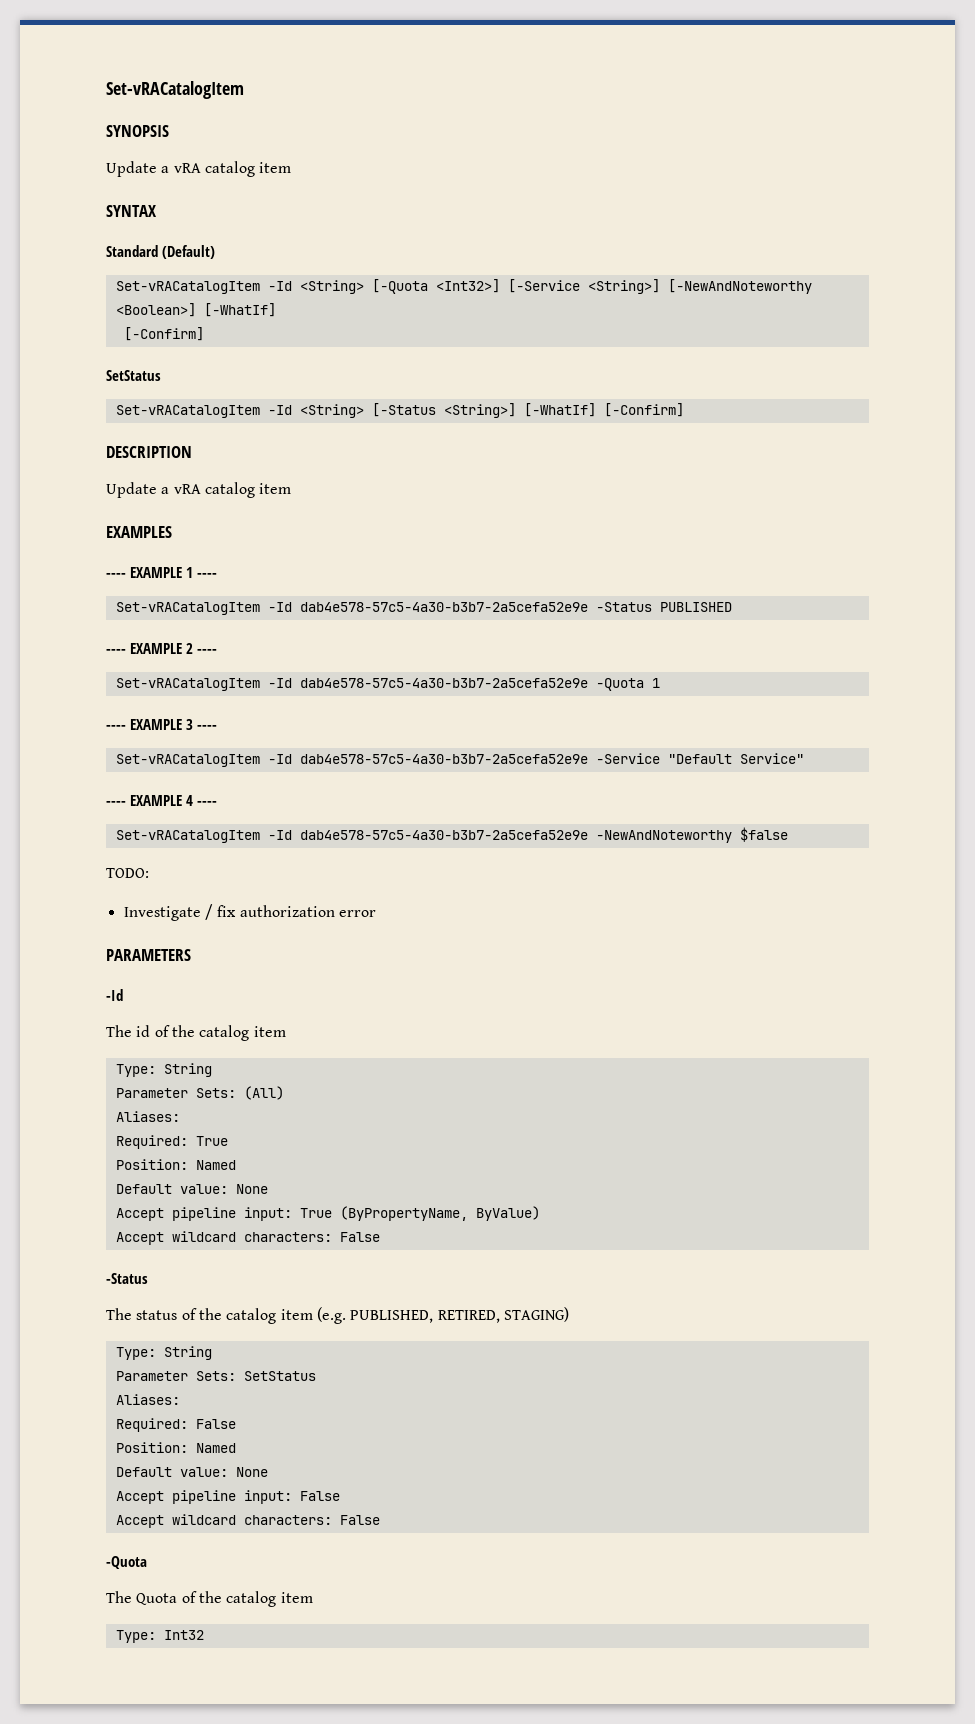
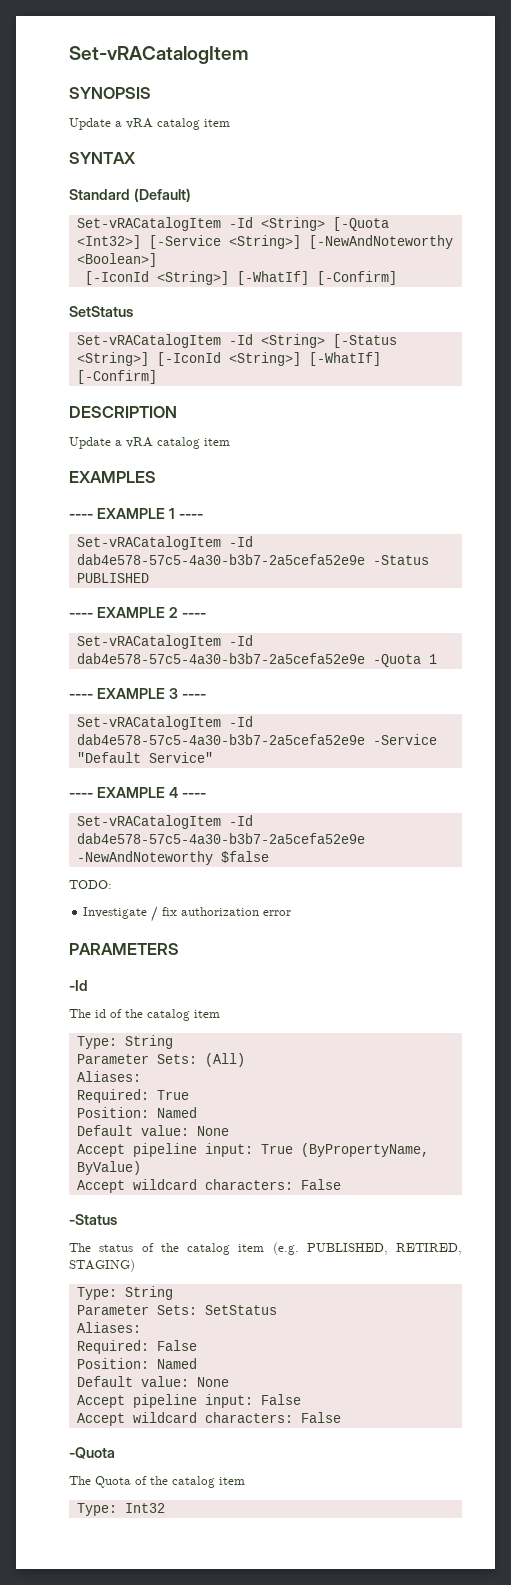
[203,303,276,317] [-WhatIf] // -> [84,271,309,285] // [-IconId <String>] [-WhatIf]
(516, 410) none -> [156,352,301,366] [-IconId <String>]

